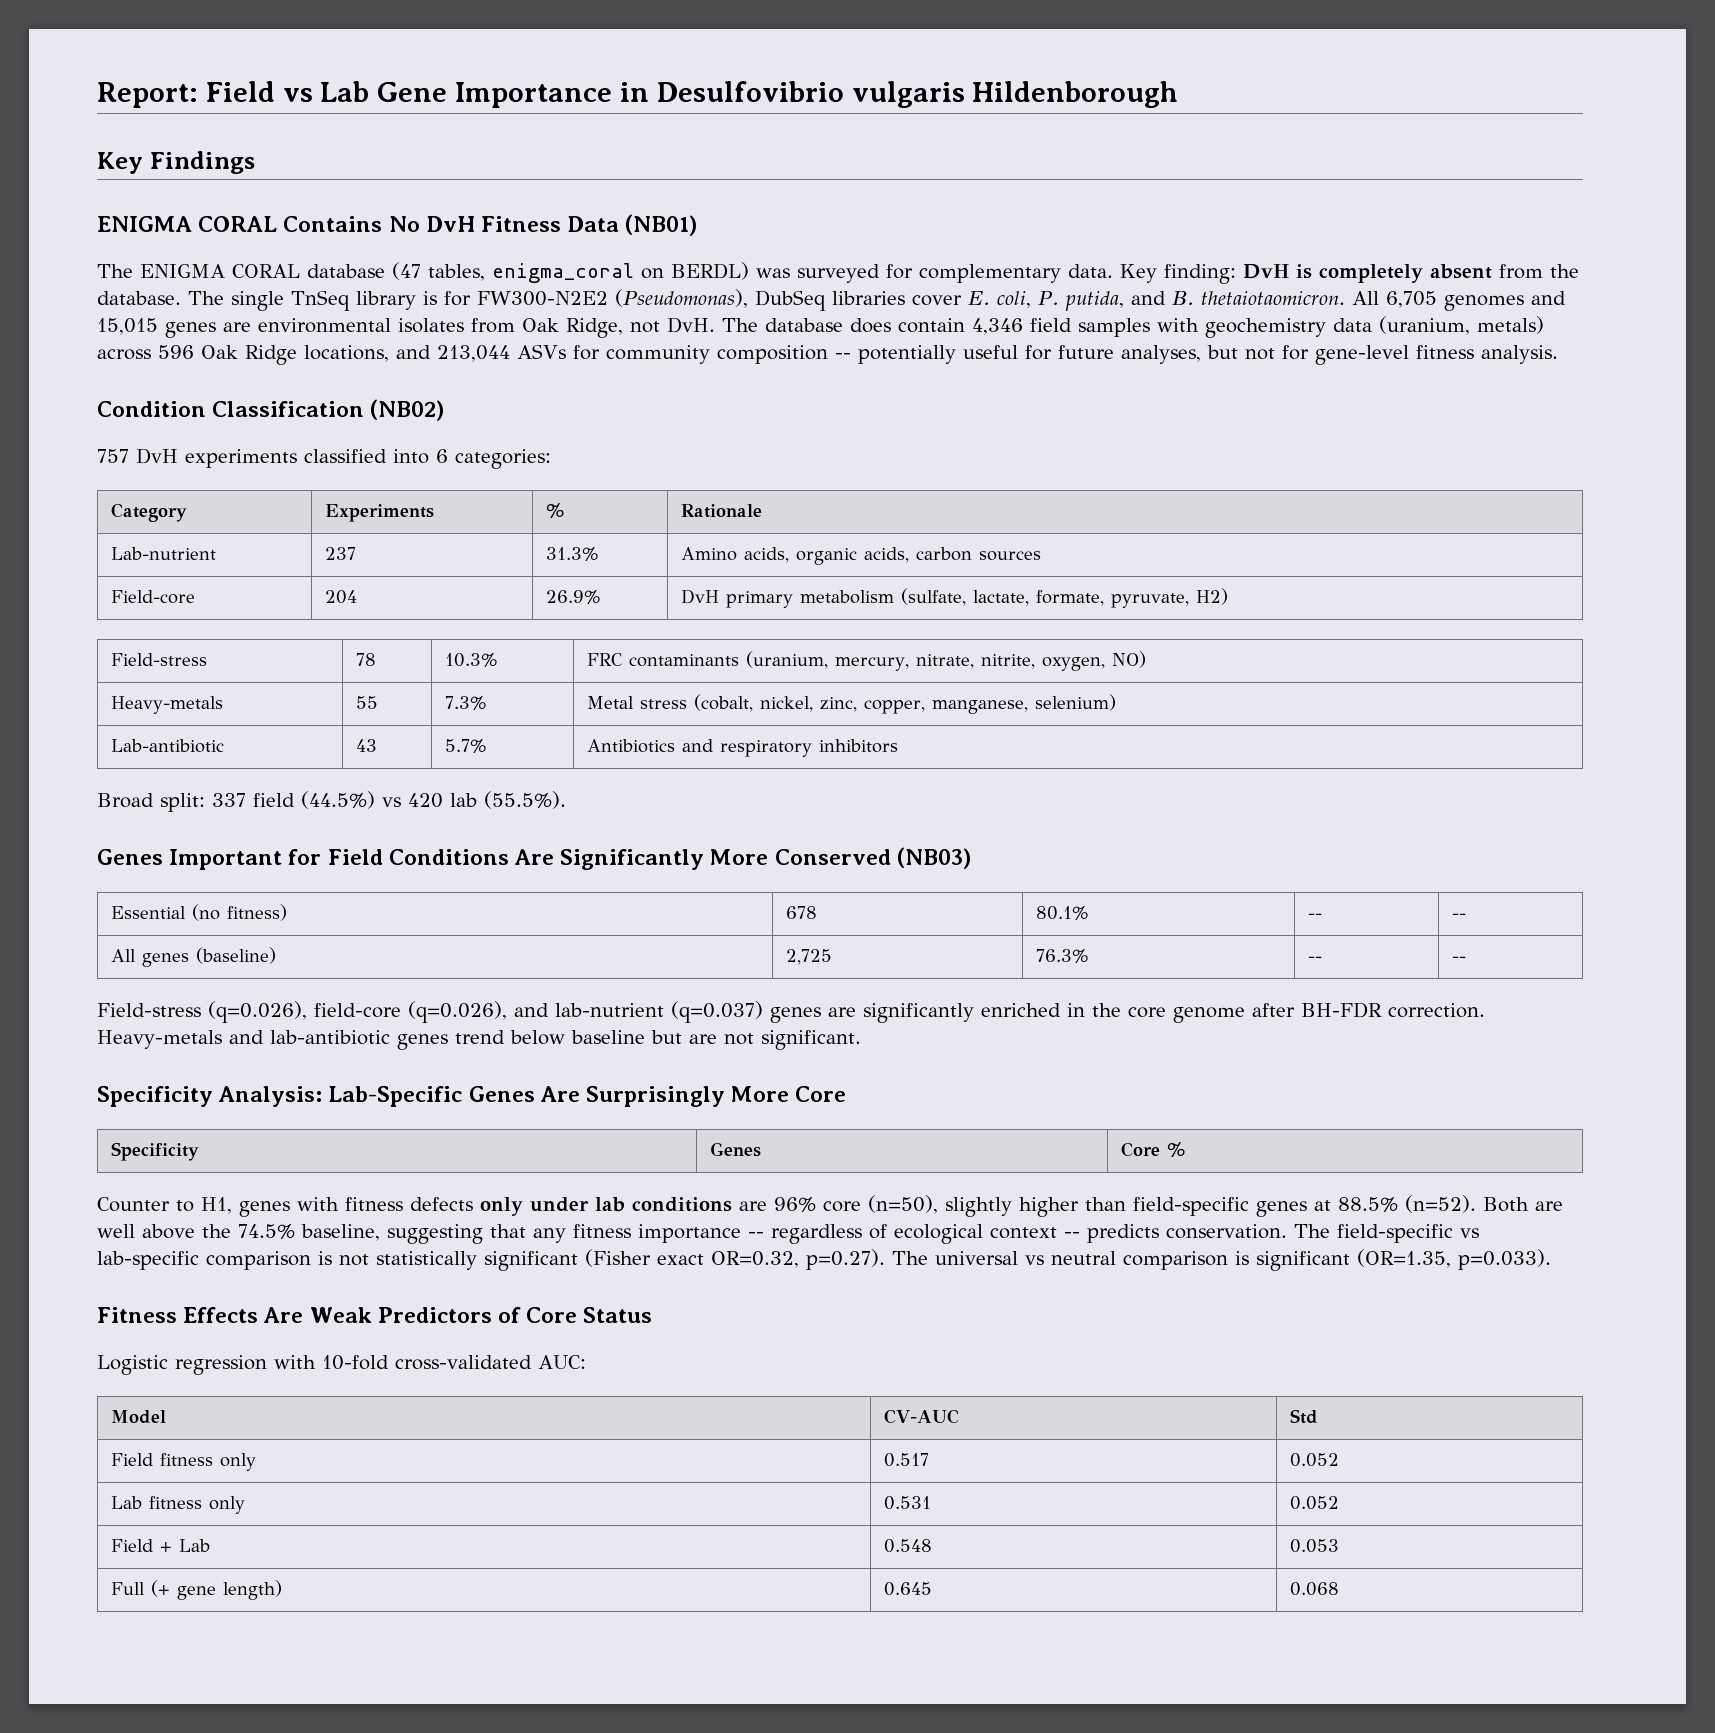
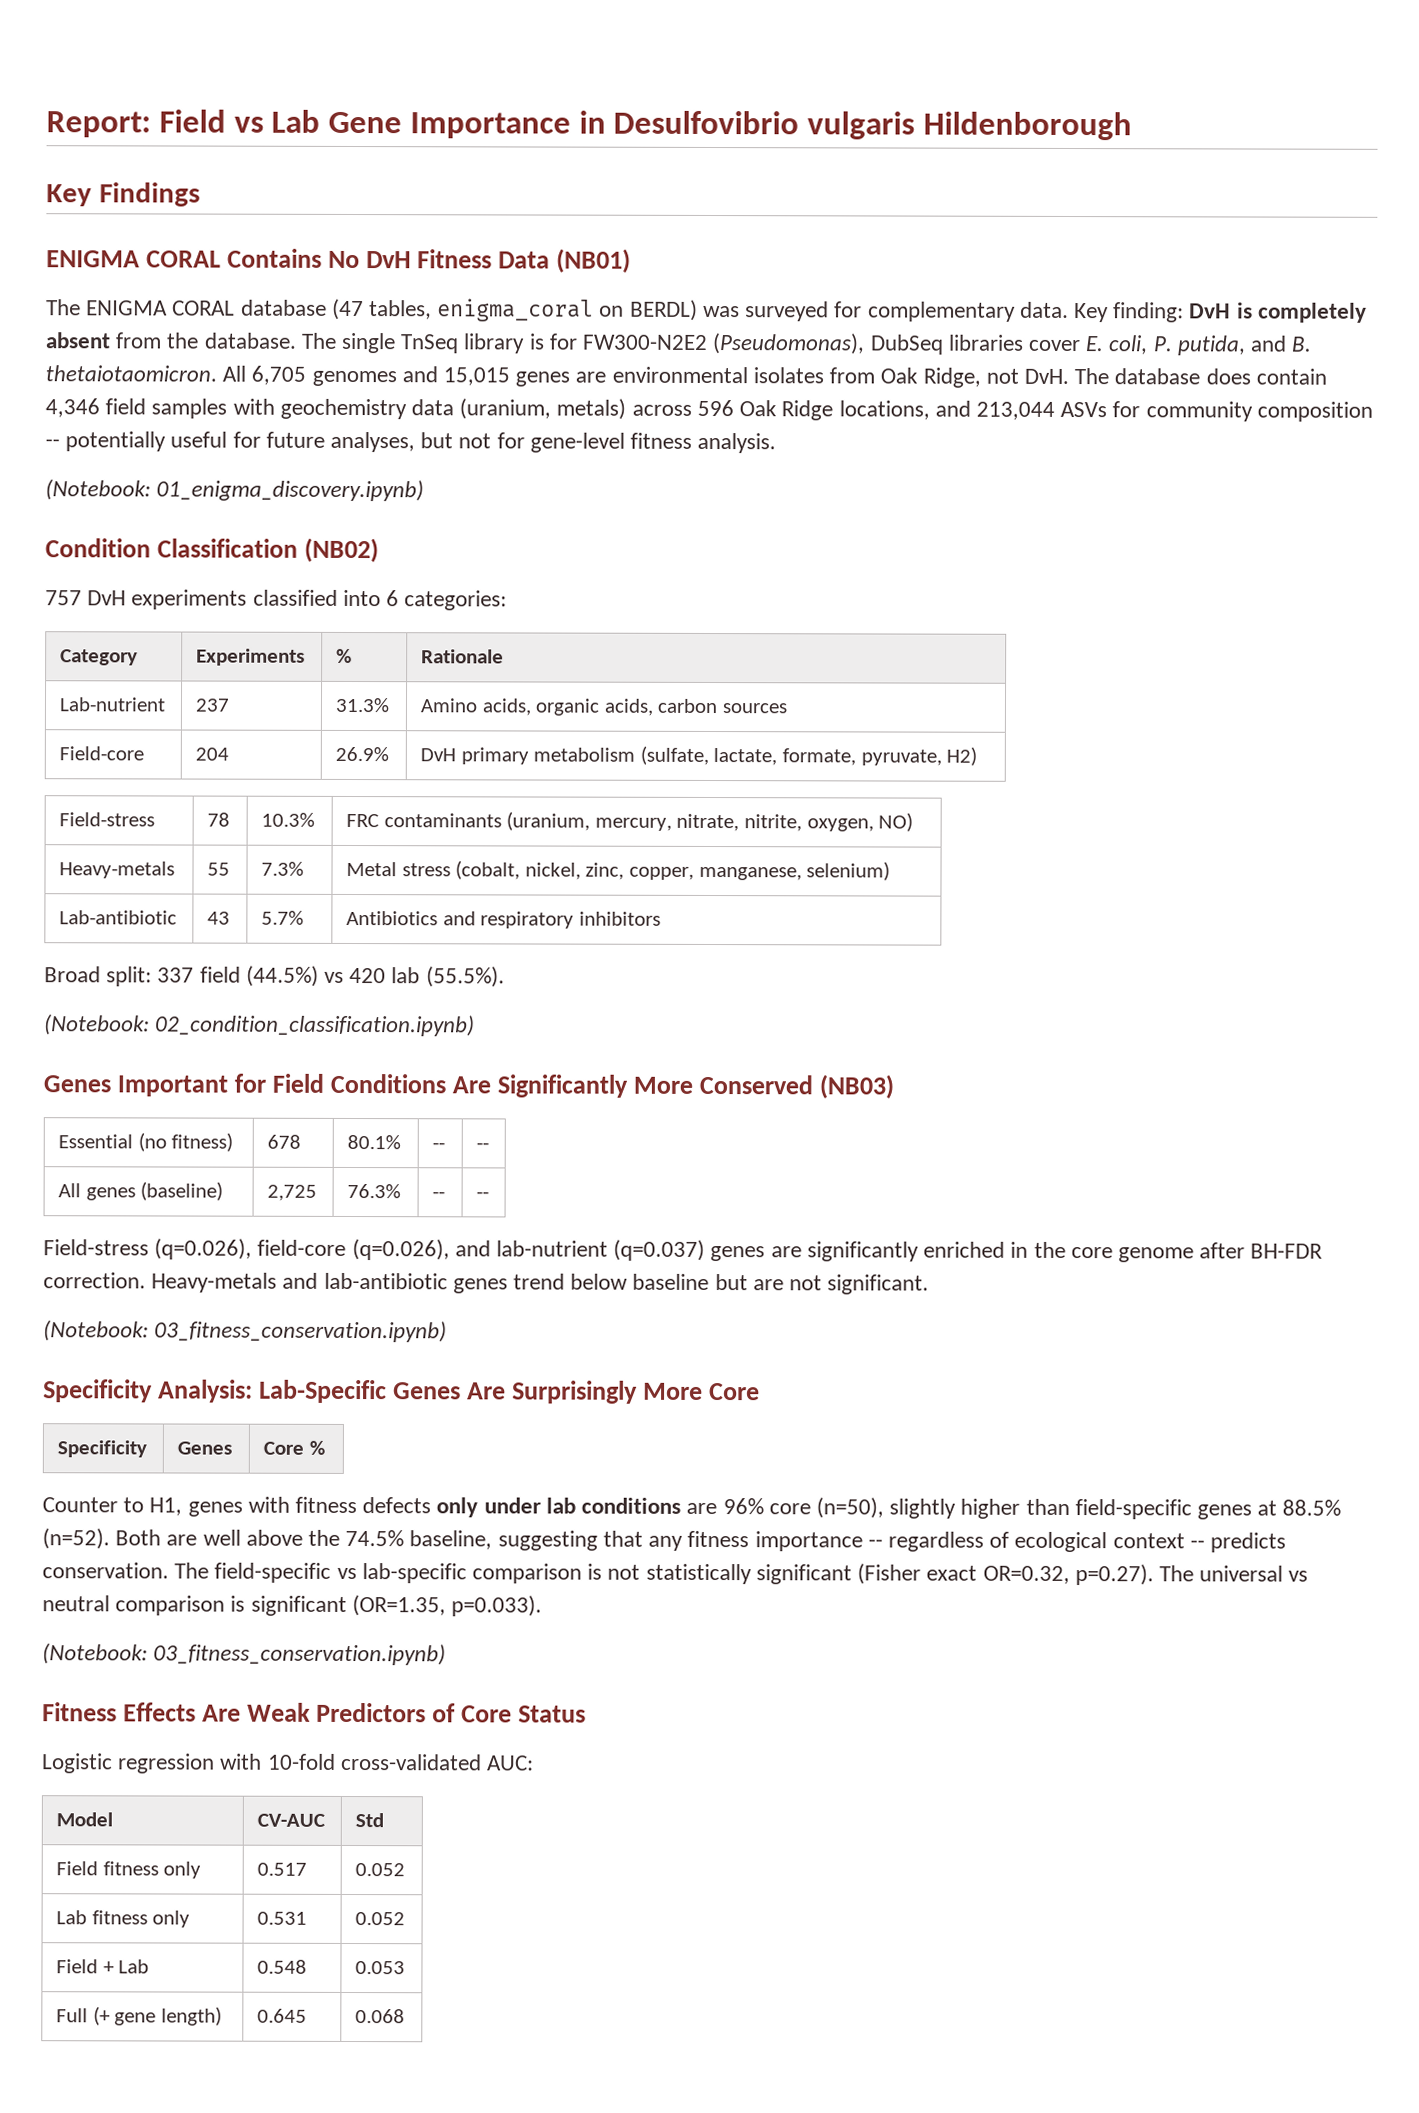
(1558, 354) none -> [45,479,425,502] // (Notebook: 01_enigma_discovery.ipynb)
(566, 800) none -> [44,1014,476,1037] // (Notebook: 02_condition_classification.ipynb)
(861, 1040) none -> [43,1320,448,1343] // (Notebook: 03_fitness_conservation.ipynb)
(1551, 1259) none -> [42,1643,447,1666] // (Notebook: 03_fitness_conservation.ipynb)

